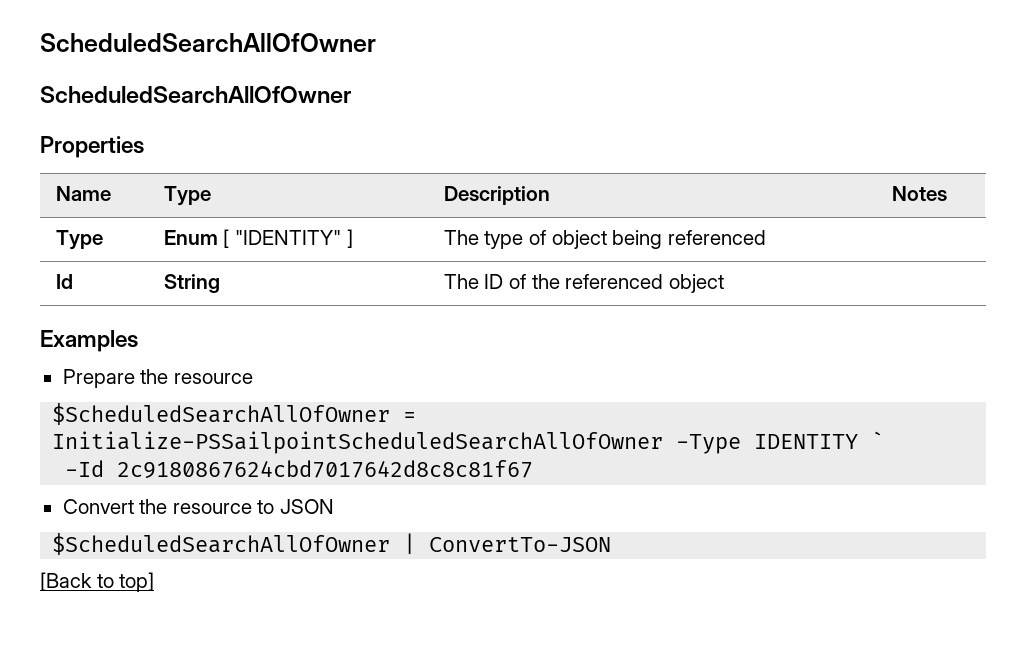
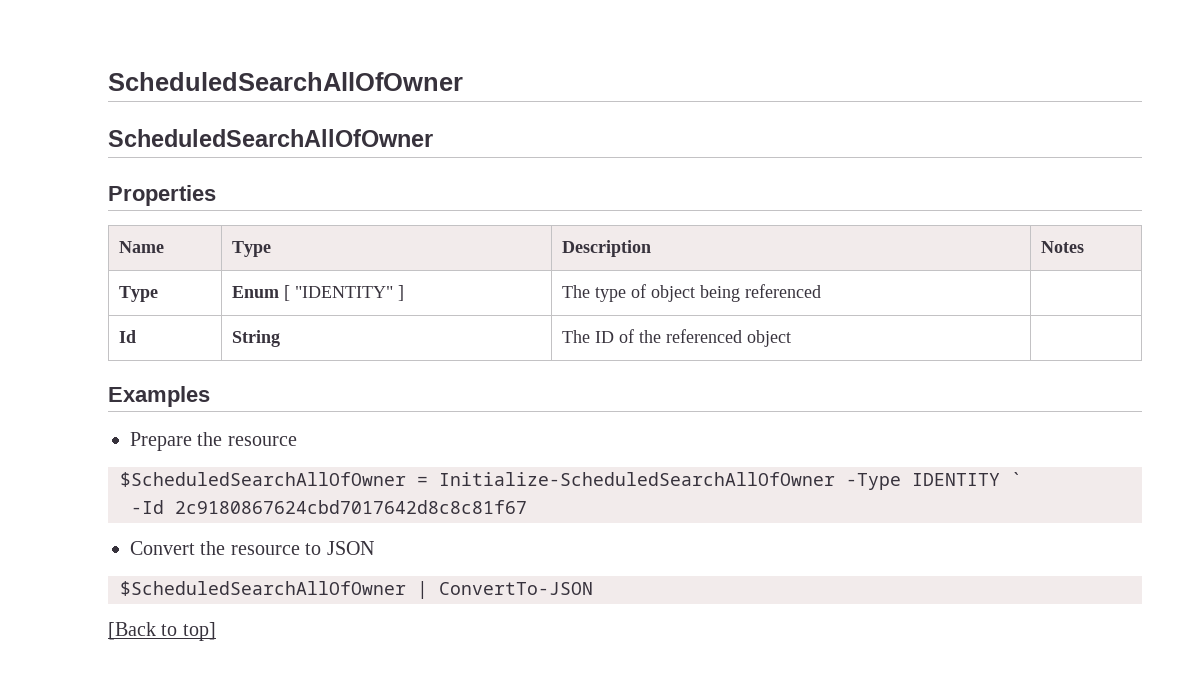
[52,431,664,454] Initialize-PSSailpointScheduledSearchAllOfOwner -> [439,472,835,486] Initialize-ScheduledSearchAllOfOwner

